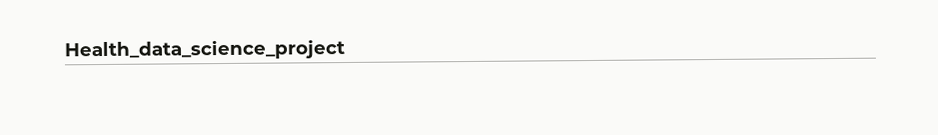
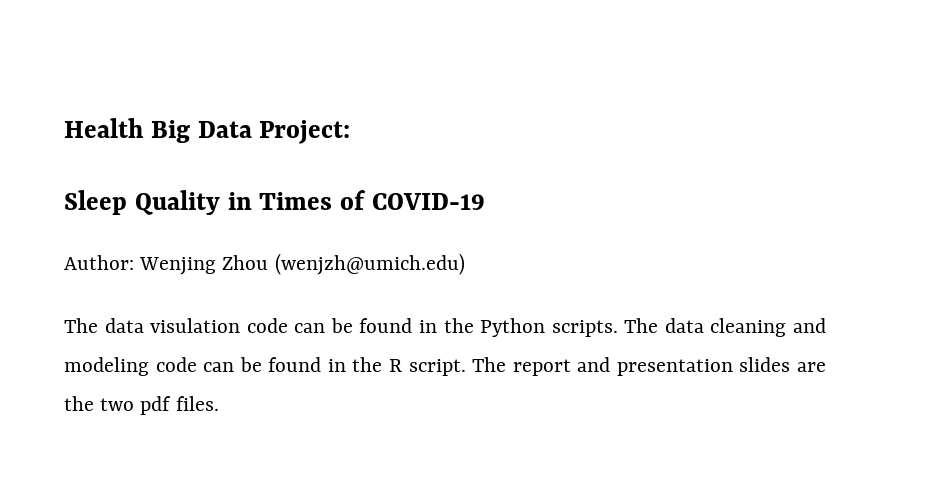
[64,39,345,61] Health_data_science_project -> [64,118,351,144] [64,190,486,215] [64,253,465,275] [64,318,826,337] [64,357,826,376] [64,396,219,415] Health Big Data Project: // Sleep Quality in Times of COVID-19 // Author: Wenjing Zhou (wenjzh@umich.edu) // The data visulation code can be found in the Python scripts. The data cleaning and modeling code can be found in the R script. The report and presentation slides are the two pdf files.

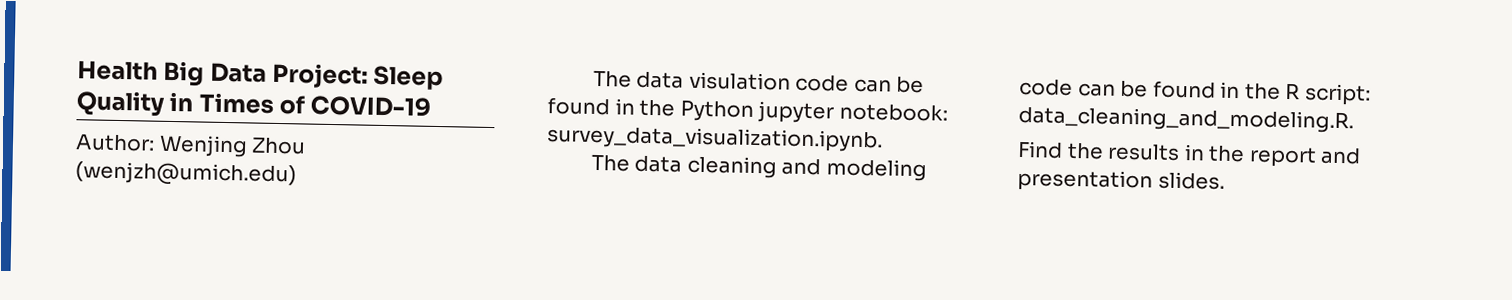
(351, 132) // -> (369, 75) none
[551,320,618,337] scripts. -> [757,101,948,124] [547,125,883,153] jupyter notebook: survey_data_visualization.ipynb. //
[408,357,826,376] [64,396,219,415] script. The report and presentation slides are the two pdf files. -> [1303,83,1371,106] [1018,105,1354,134] [1017,140,1362,168] [1017,168,1225,193] script: data_cleaning_and_modeling.R. // Find the results in the report and presentation slides.

